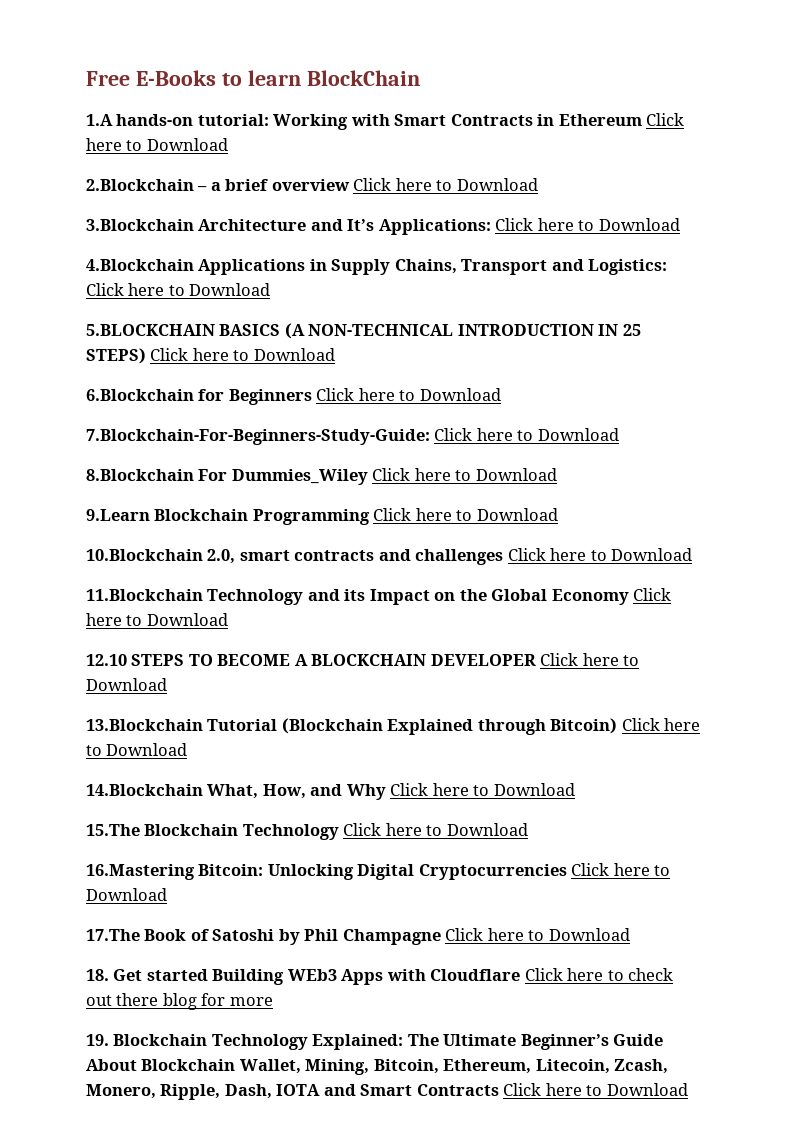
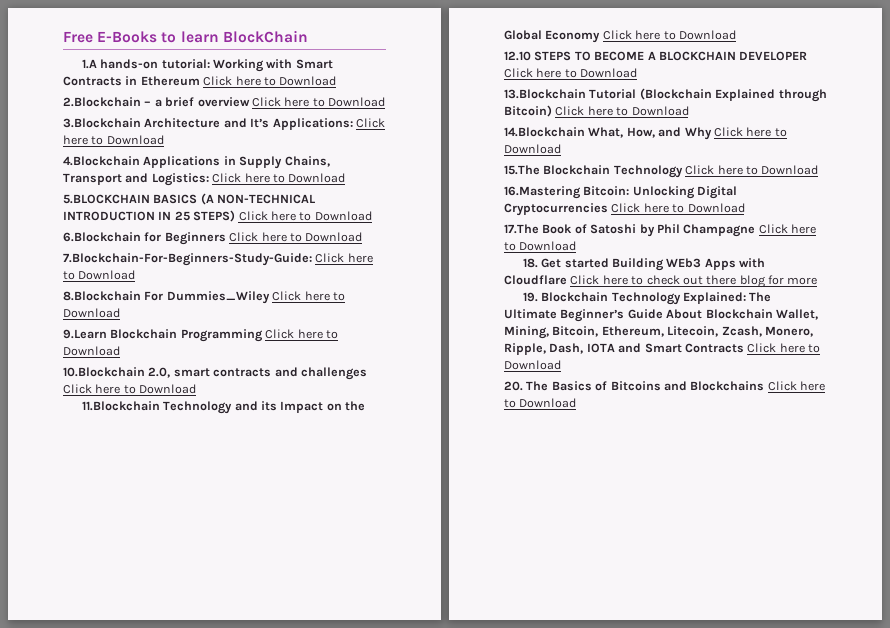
(688, 1089) none -> [504,381,825,391] [504,398,577,408] // 20. The Basics of Bitcoins and Blockchains Click here to Download

